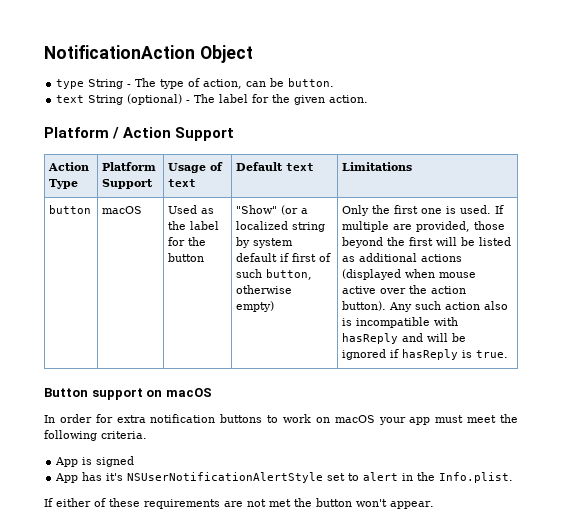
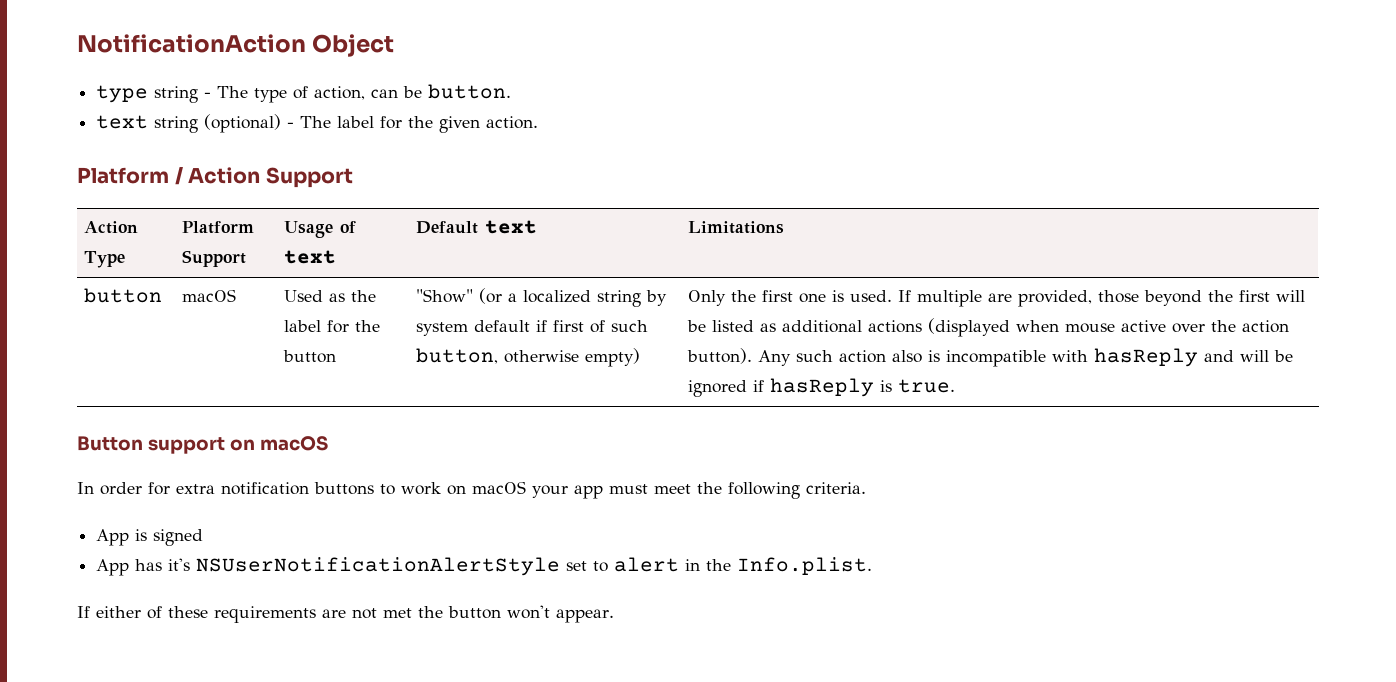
[88,79,124,89] String -> [154,86,199,103] string
[88,95,124,105] String -> [154,116,199,133] string

